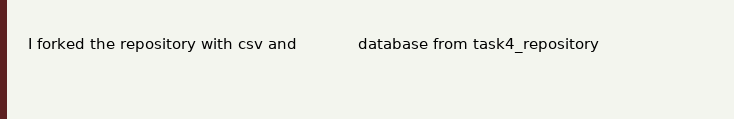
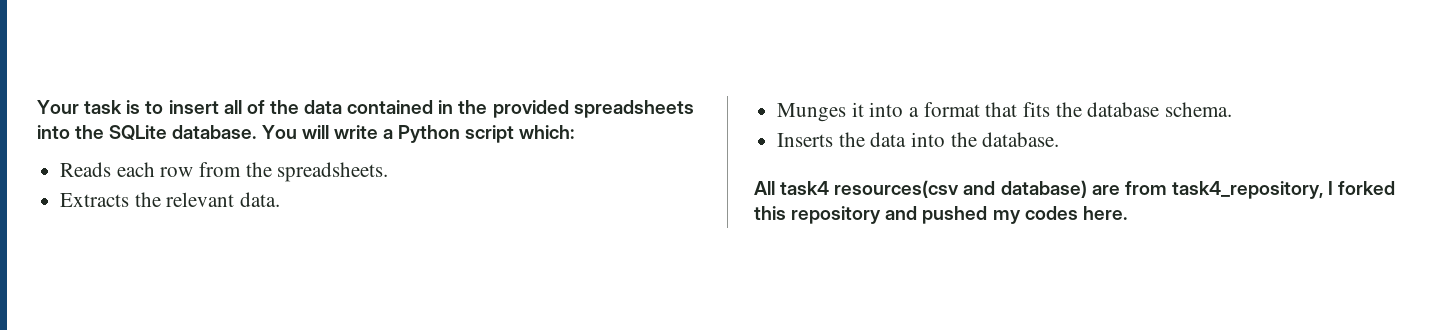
[28,38,599,53] I forked the repository with csv and database from task4_repository -> [37,100,694,118] [37,125,575,143] [60,162,389,182] [60,192,281,207] [777,102,1233,122] [777,132,1060,147] [754,180,1396,199] [754,206,1127,224] Your task is to insert all of the data contained in the provided spreadsheets into the SQLite database. You will write a Python script which: // Reads each row from the spreadsheets. // Extracts the relevant data. // Munges it into a format that fits the database schema. // Inserts the data into the database. // All task4 resources(csv and database) are from task4_repository, I forked this repository and pushed my codes here.

